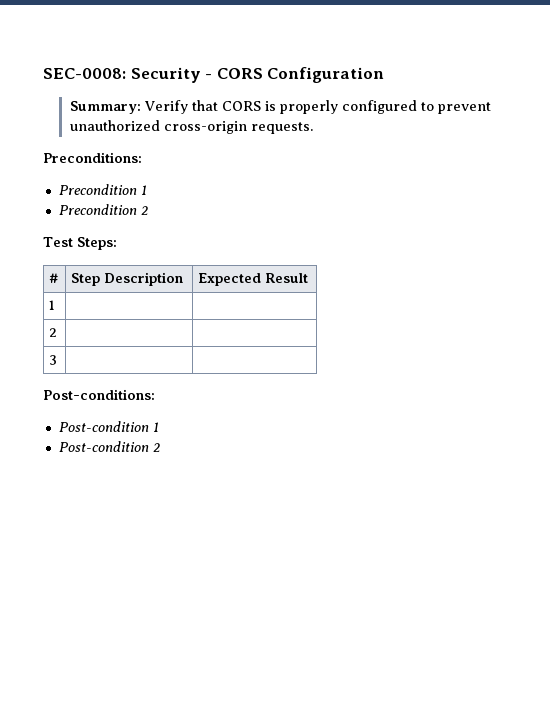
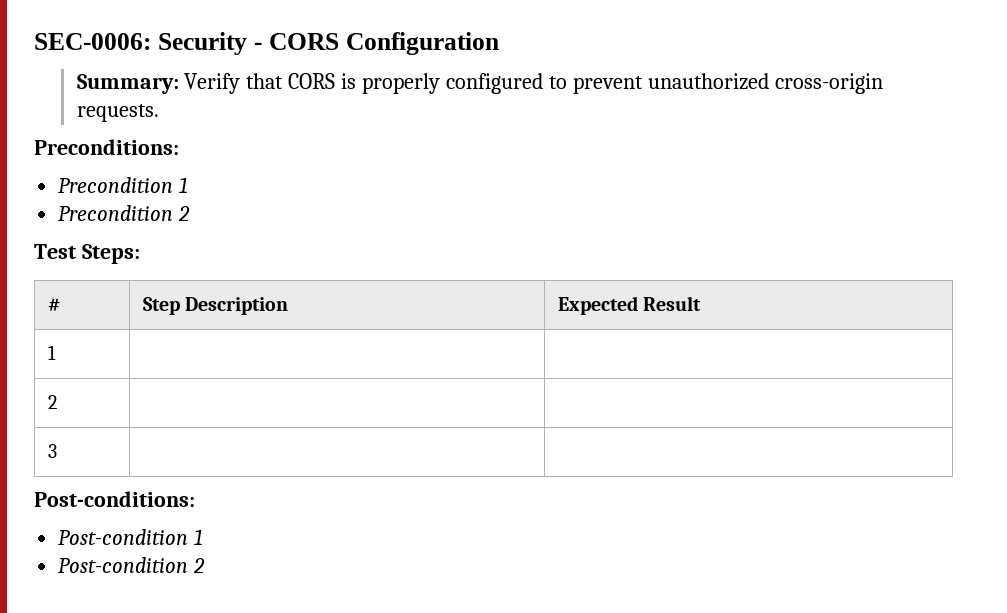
[43,68,126,79] SEC-0008: -> [34,33,151,50] SEC-0006:

